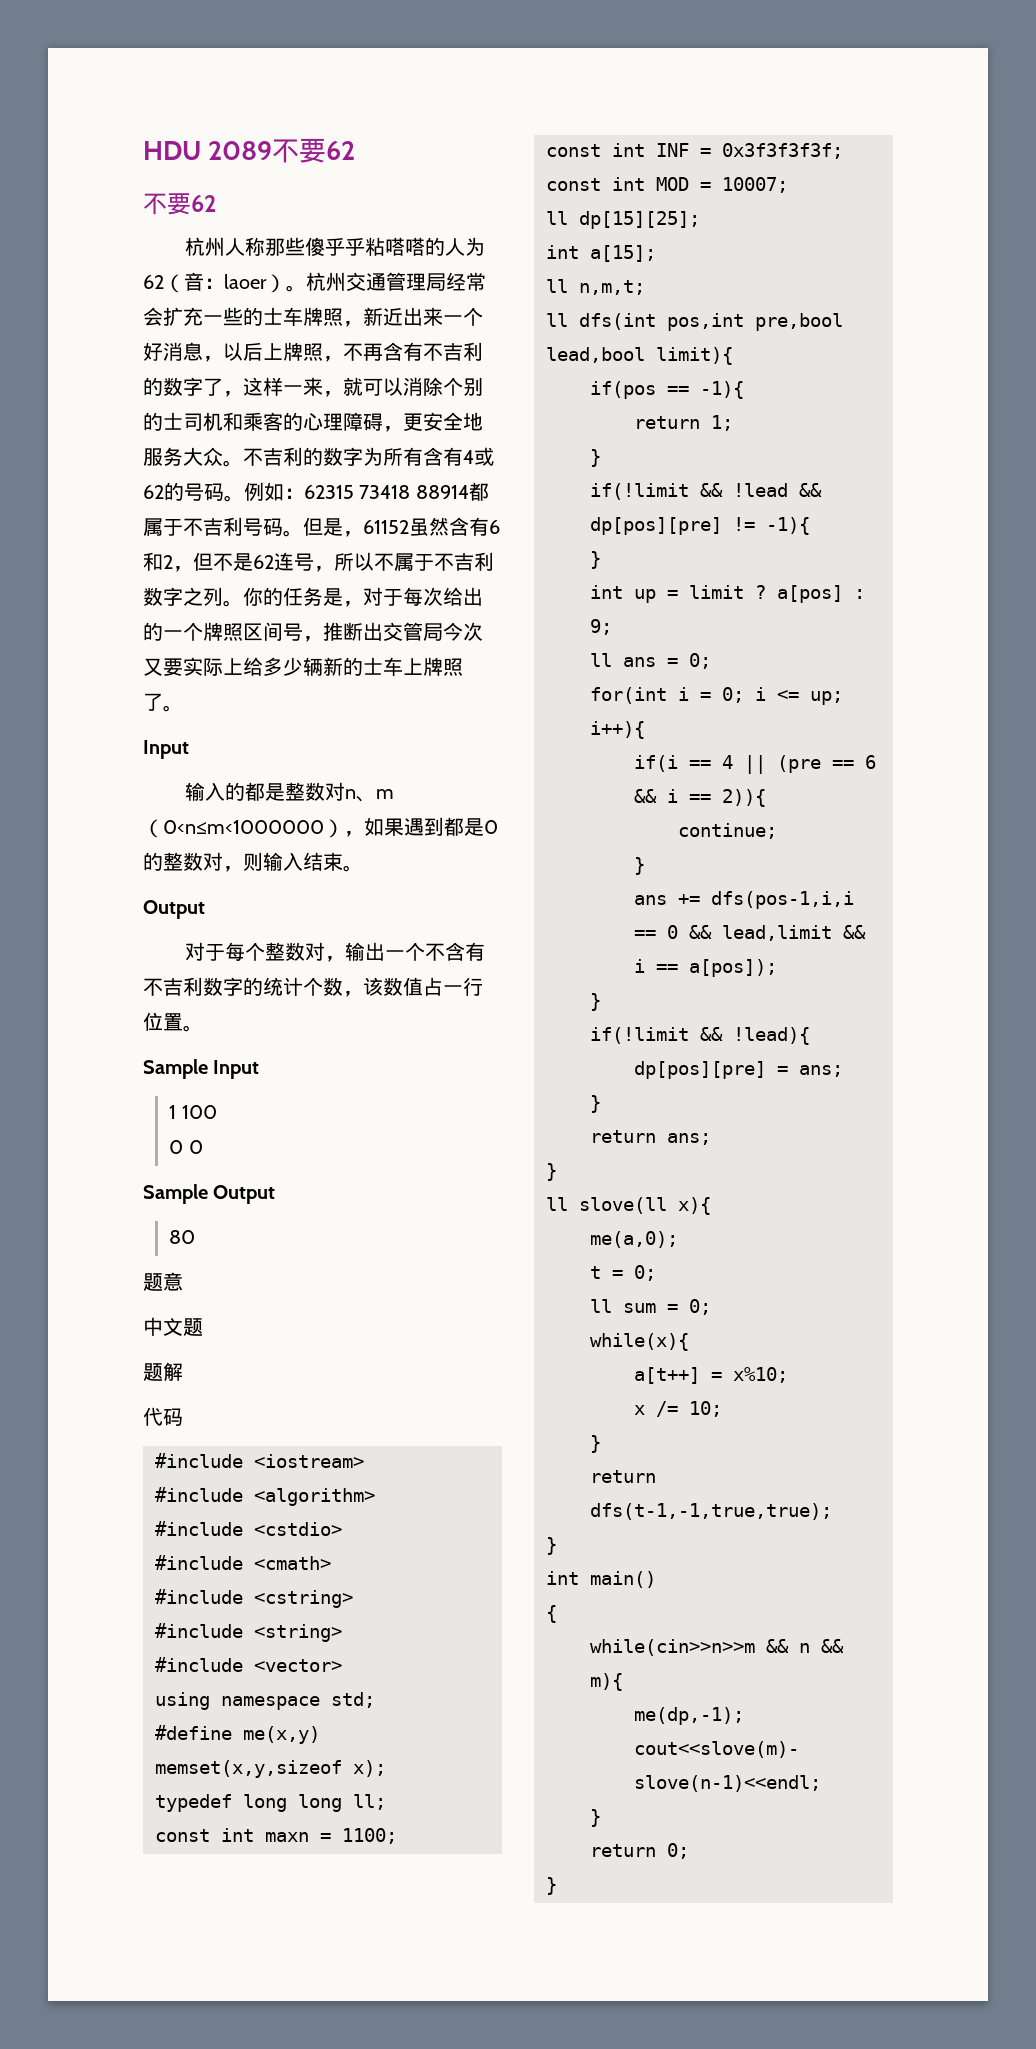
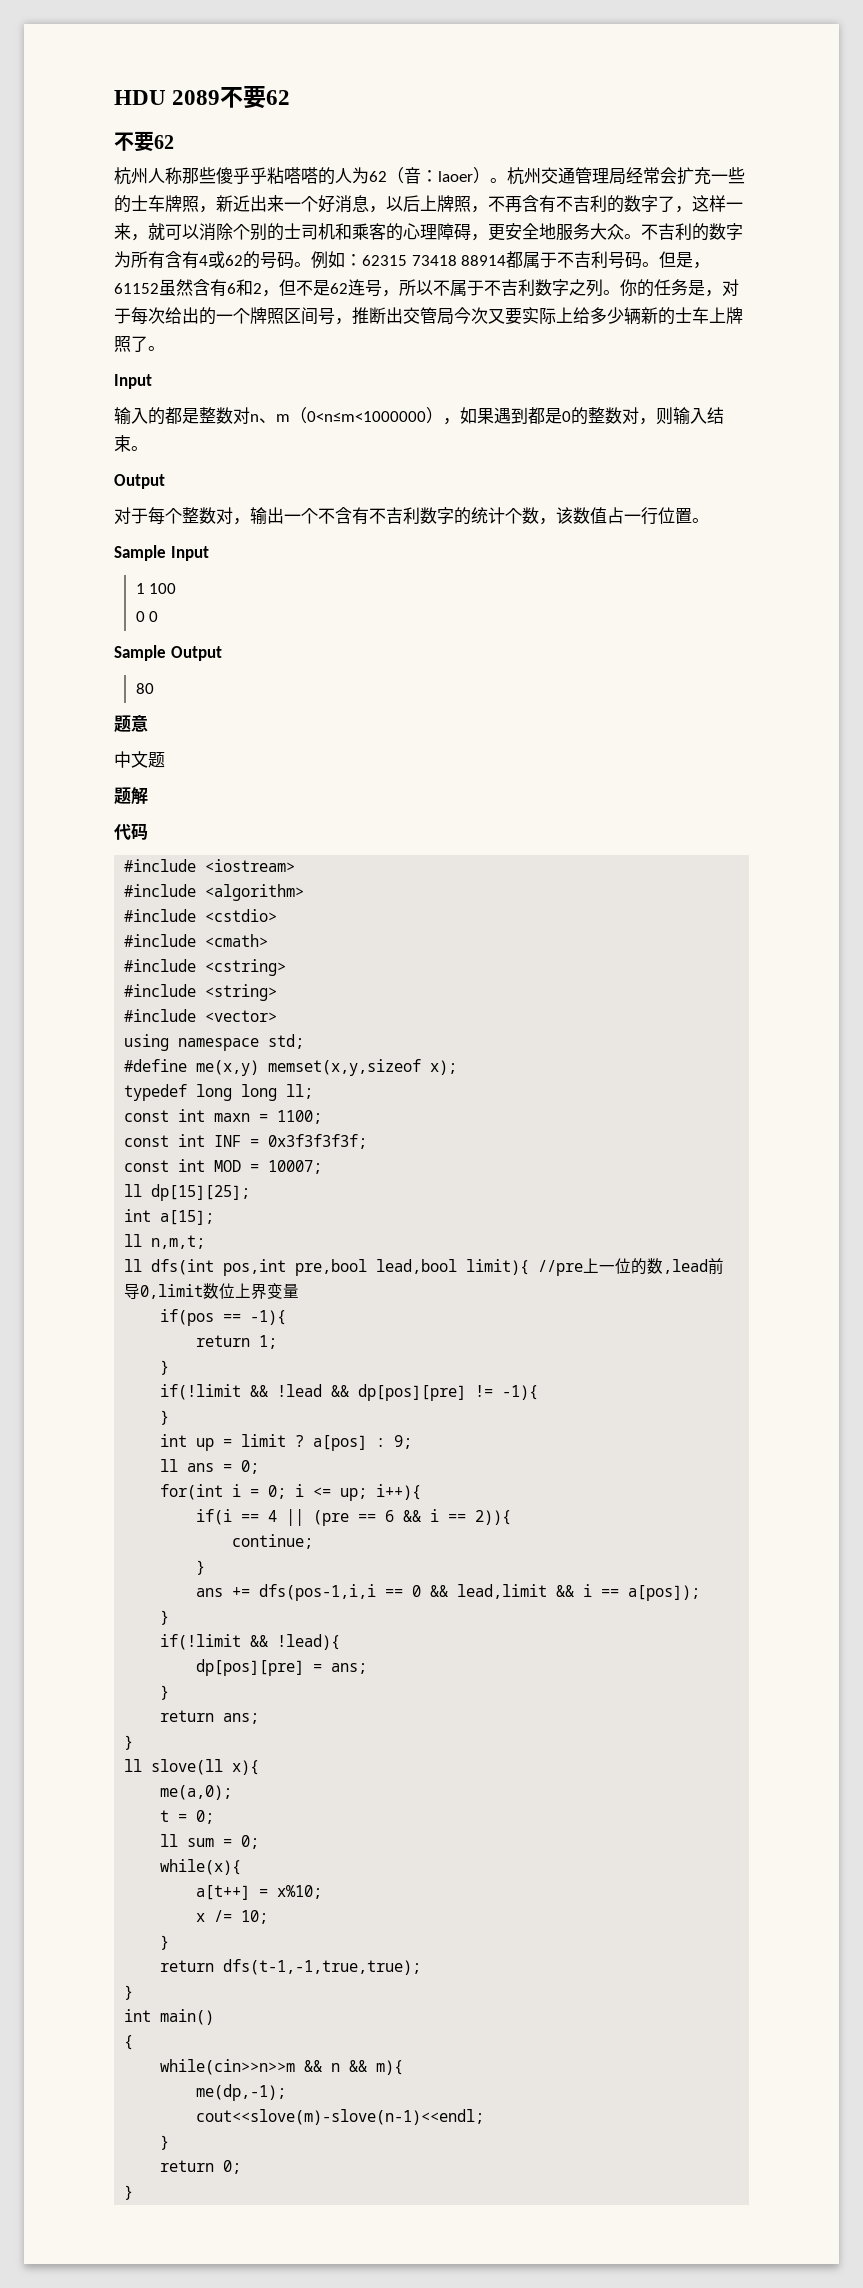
(733, 356) none -> [538,1258,725,1276] [124,1283,300,1299] //pre上一位的数,lead前导0,limit数位上界变量

